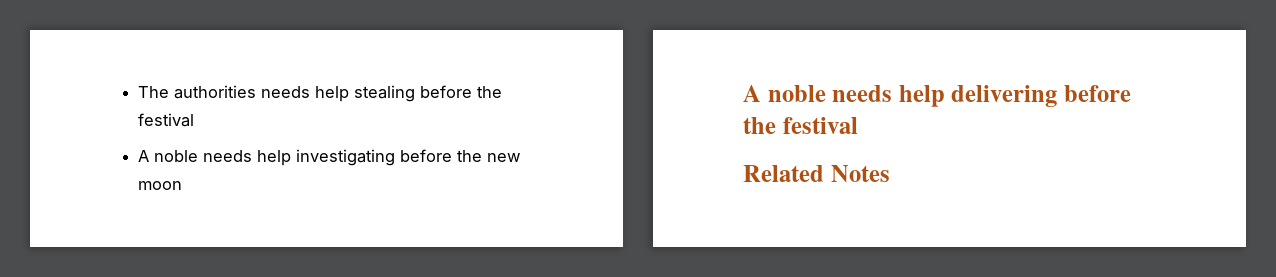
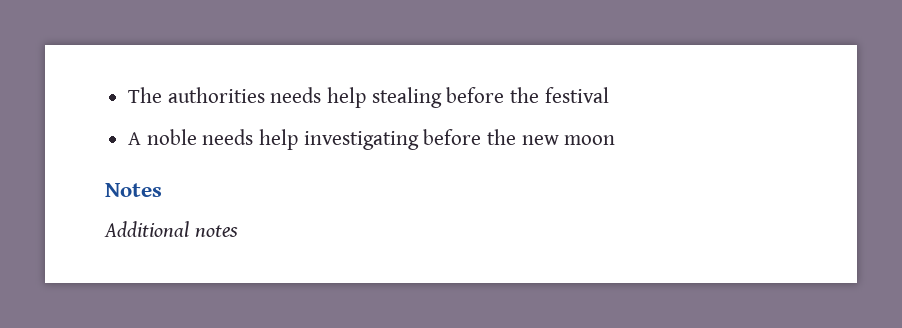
[743,85,1132,107] [743,117,858,134] [743,165,890,182] A noble needs help delivering before the festival // Related Notes -> [105,183,162,197] [104,221,238,237] Notes // Additional notes

